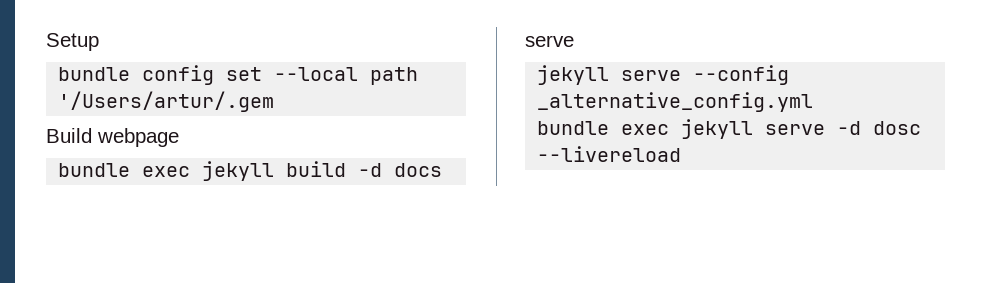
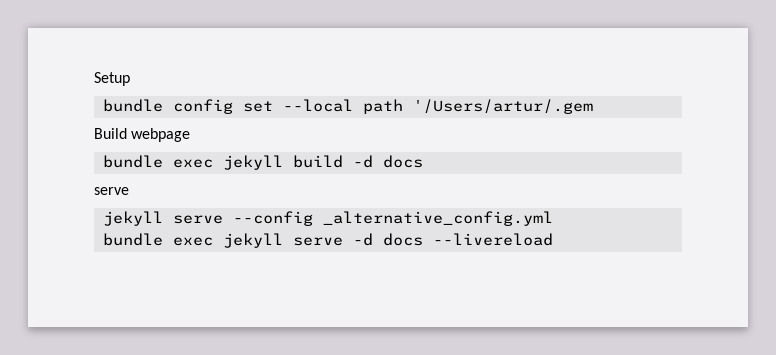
[873,121,922,135] dosc -> [383,233,424,246] docs

